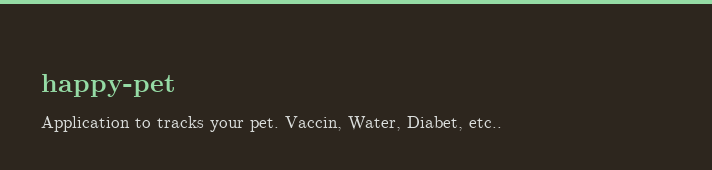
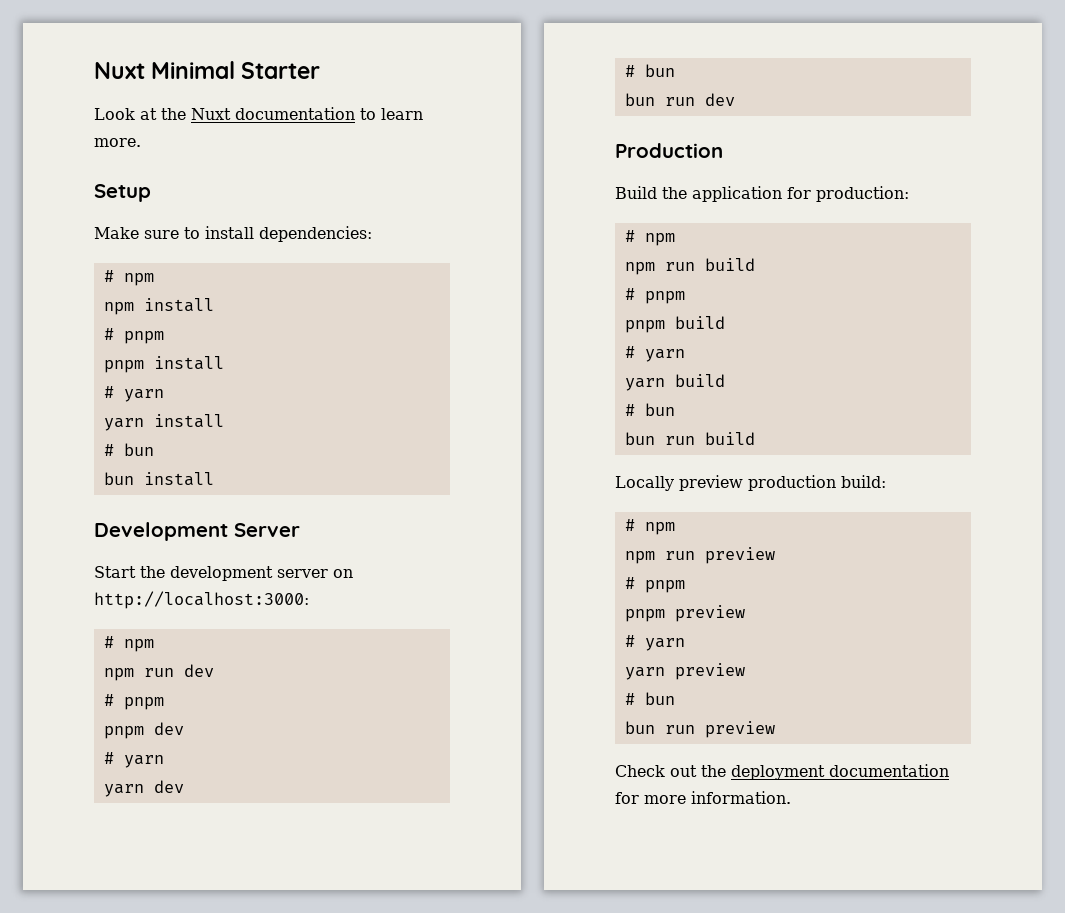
[41,74,176,97] [41,116,502,132] happy-pet // Application to tracks your pet. Vaccin, Water, Diabet, etc.. -> [94,61,321,79] [94,107,423,120] [94,138,141,147] [94,184,151,202] [94,226,372,242] [103,270,154,286] [103,298,214,315] [103,328,164,344] [103,356,224,373] [103,386,164,402] [103,414,224,431] [103,443,154,456] [103,472,214,486] [94,522,300,541] [94,566,353,581] [94,591,309,609] [103,636,154,652] [103,664,214,681] [103,694,164,710] [103,722,184,739] [103,752,164,768] [103,780,184,797] [624,64,675,77] [624,93,735,106] [615,143,723,158] [615,186,909,202] [624,230,675,246] [624,258,755,275] [624,288,685,304] [624,316,725,333] [624,346,685,362] [624,374,725,391] [624,403,675,416] [624,432,755,445] [615,475,886,491] [624,519,675,535] [624,547,775,564] [624,577,685,593] [624,605,745,622] [624,635,685,651] [624,663,745,680] [624,692,675,705] [624,721,775,738] [615,764,949,780] [615,791,791,804] Nuxt Minimal Starter // Look at the Nuxt documentation to learn more. // Setup // Make sure to install dependencies: // # npm // npm install // # pnpm // pnpm install // # yarn // yarn install // # bun // bun install // Development Server // Start the development server on http://localhost:3000: // # npm // npm run dev // # pnpm // pnpm dev // # yarn // yarn dev // # bun // bun run dev // Production // Build the application for production: // # npm // npm run build // # pnpm // pnpm build // # yarn // yarn build // # bun // bun run build // Locally preview production build: // # npm // npm run preview // # pnpm // pnpm preview // # yarn // yarn preview // # bun // bun run preview // Check out the deployment documentation for more information.

